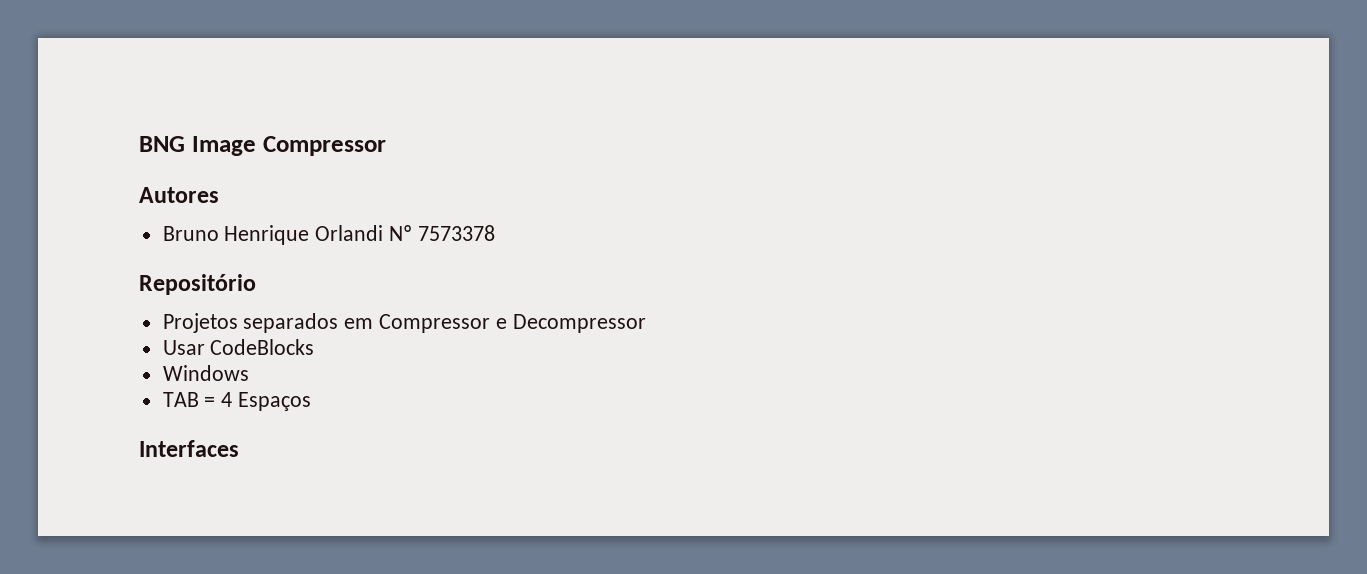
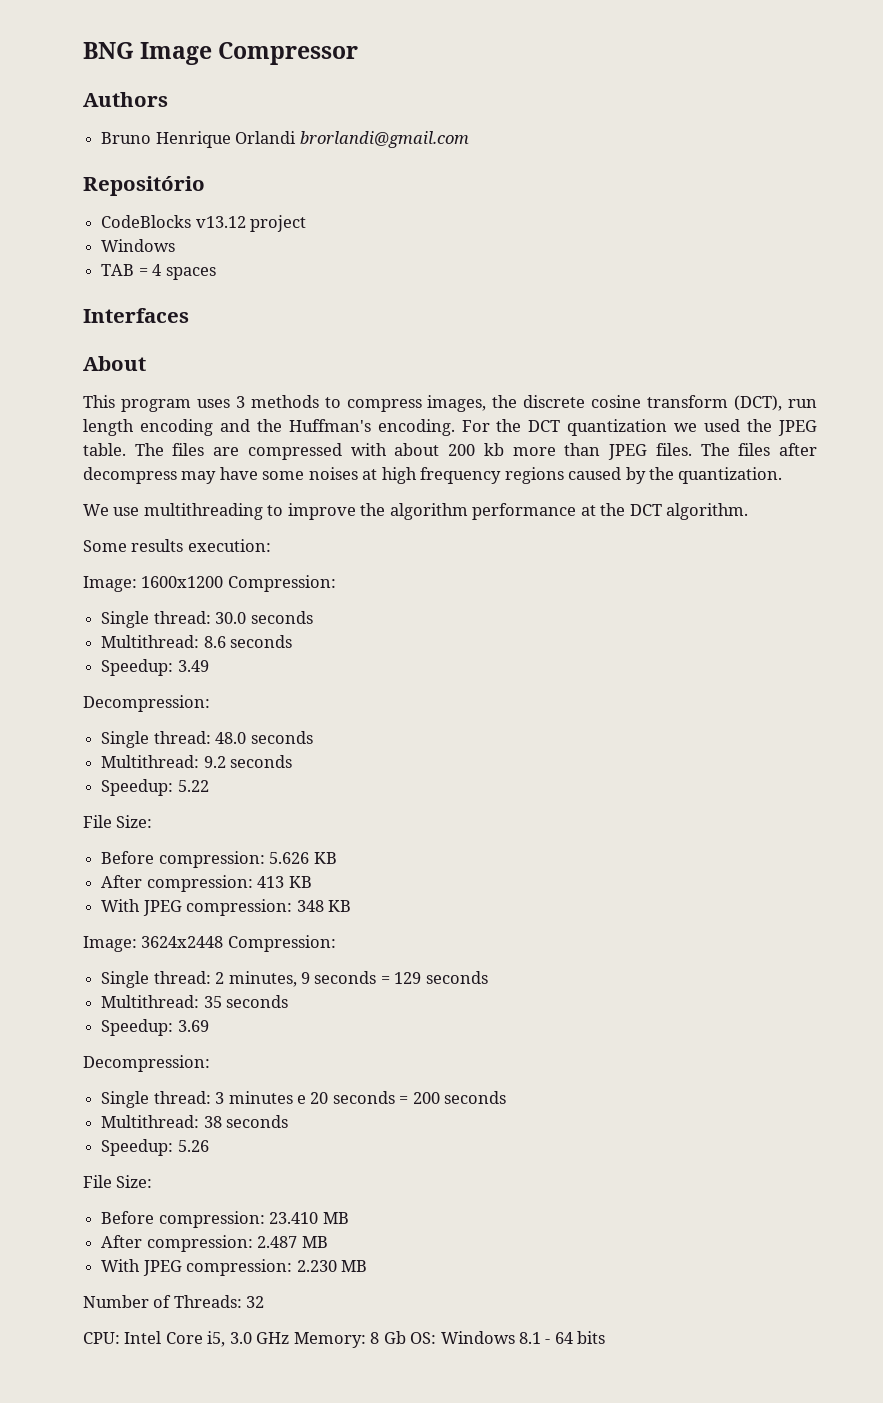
[139,187,219,203] Autores -> [83,92,168,107] Authors
[389,225,495,241] Nº 7573378 -> [299,131,469,148] brorlandi@gmail.com
[162,313,646,333] [162,340,205,355] Projetos separados em Compressor e Decompressor // Usar -> (205, 186) none
(315, 347) none -> [195,215,307,232] v13.12 project
[238,392,312,411] Espaços -> [165,267,216,280] spaces
(239, 448) none -> [83,356,146,371] [83,395,817,412] [83,419,817,436] [83,443,818,460] [83,467,783,484] [83,503,749,520] [83,539,271,552] [83,575,336,592] [101,611,313,628] [101,635,293,648] [101,659,209,676] [83,695,210,712] [101,731,313,748] [101,755,293,768] [101,779,209,796] [83,815,153,828] [101,851,337,868] [101,875,312,892] [101,899,351,916] [83,935,336,952] [101,971,488,988] [101,995,289,1008] [101,1019,209,1036] [83,1055,210,1072] [101,1091,507,1108] [101,1115,289,1128] [101,1139,209,1156] [83,1175,153,1188] [101,1211,349,1228] [101,1235,328,1252] [101,1259,367,1276] [83,1295,265,1308] [83,1331,606,1348] // About // This program uses 3 methods to compress images, the discrete cosine transform (DCT), run length encoding and the Huffman's encoding. For the DCT quantization we used the JPEG table. The files are compressed with about 200 kb more than JPEG files. The files after decompress may have some noises at high frequency regions caused by the quantization. // We use multithreading to improve the algorithm performance at the DCT algorithm. // Some results execution: // Image: 1600x1200 Compression: // Single thread: 30.0 seconds // Multithread: 8.6 seconds // Speedup: 3.49 // Decompression: // Single thread: 48.0 seconds // Multithread: 9.2 seconds // Speedup: 5.22 // File Size: // Before compression: 5.626 KB // After compression: 413 KB // With JPEG compression: 348 KB // Image: 3624x2448 Compression: // Single thread: 2 minutes, 9 seconds = 129 seconds // Multithread: 35 seconds // Speedup: 3.69 // Decompression: // Single thread: 3 minutes e 20 seconds = 200 seconds // Multithread: 38 seconds // Speedup: 5.26 // File Size: // Before compression: 23.410 MB // After compression: 2.487 MB // With JPEG compression: 2.230 MB // Number of Threads: 32 // CPU: Intel Core i5, 3.0 GHz Memory: 8 Gb OS: Windows 8.1 - 64 bits

